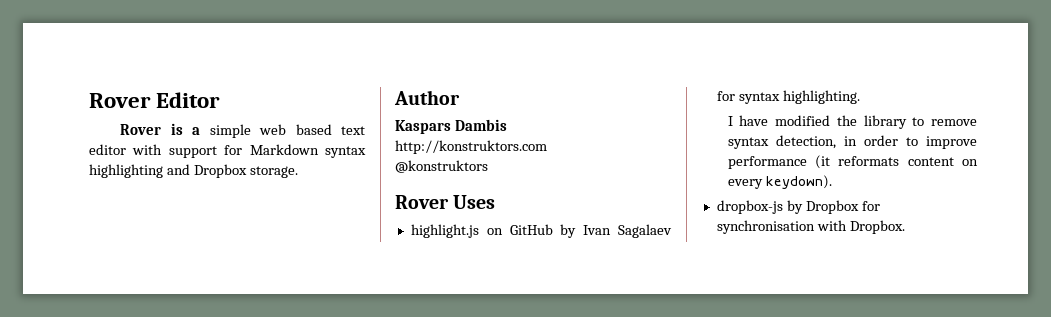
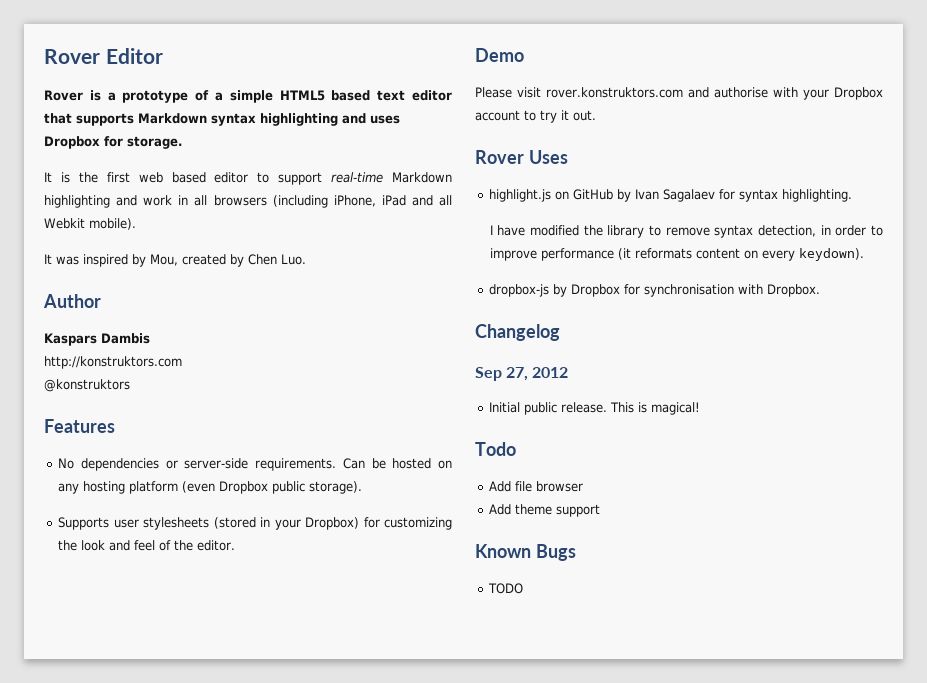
[209,124,365,138] [89,144,366,158] [89,164,298,178] simple web based text editor with support for Markdown syntax highlighting and Dropbox storage. -> [122,90,453,103] [44,113,400,126] [44,136,182,149] [44,172,452,185] [44,195,453,208] [44,218,136,230] [44,254,306,267] prototype of a simple HTML5 based text editor that supports Markdown syntax highlighting and uses Dropbox for storage. // It is the first web based editor to support real-time Markdown highlighting and work in all browsers (including iPhone, iPad and all Webkit mobile). // It was inspired by Mou, created by Chen Luo.
(488, 166) none -> [44,419,115,433] [58,458,452,471] [58,481,363,494] [58,517,452,530] [58,540,236,551] [475,48,524,62] [475,87,883,100] [475,110,596,123] // Features // No dependencies or server-side requirements. Can be hosted on any hosting platform (even Dropbox public storage). // Supports user stylesheets (stored in your Dropbox) for customizing the look and feel of the editor. // Demo // Please visit rover.konstruktors.com and authorise with your Dropbox account to try it out.
(905, 227) none -> [475,324,560,341] [475,367,569,381] [489,402,701,415] [475,442,516,456] [489,481,584,492] [489,504,601,517] [475,544,576,561] [488,583,524,594] // Changelog // Sep 27, 2012 // Initial public release. This is magical! // Todo // Add file browser // Add theme support // Known Bugs // TODO

